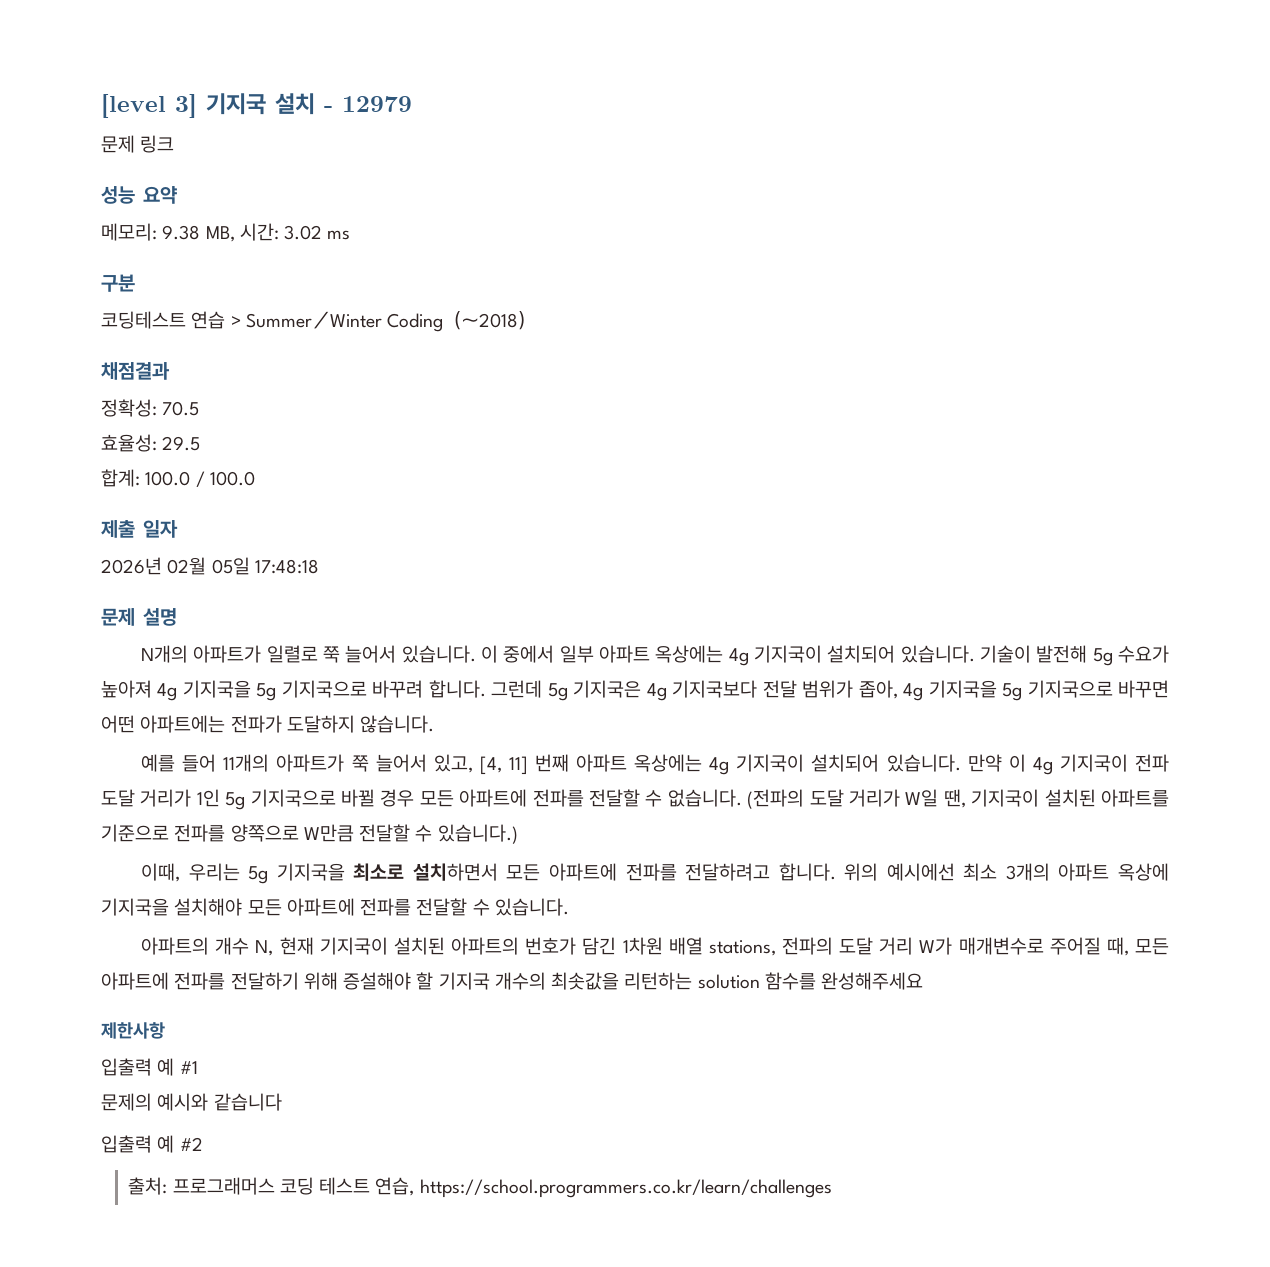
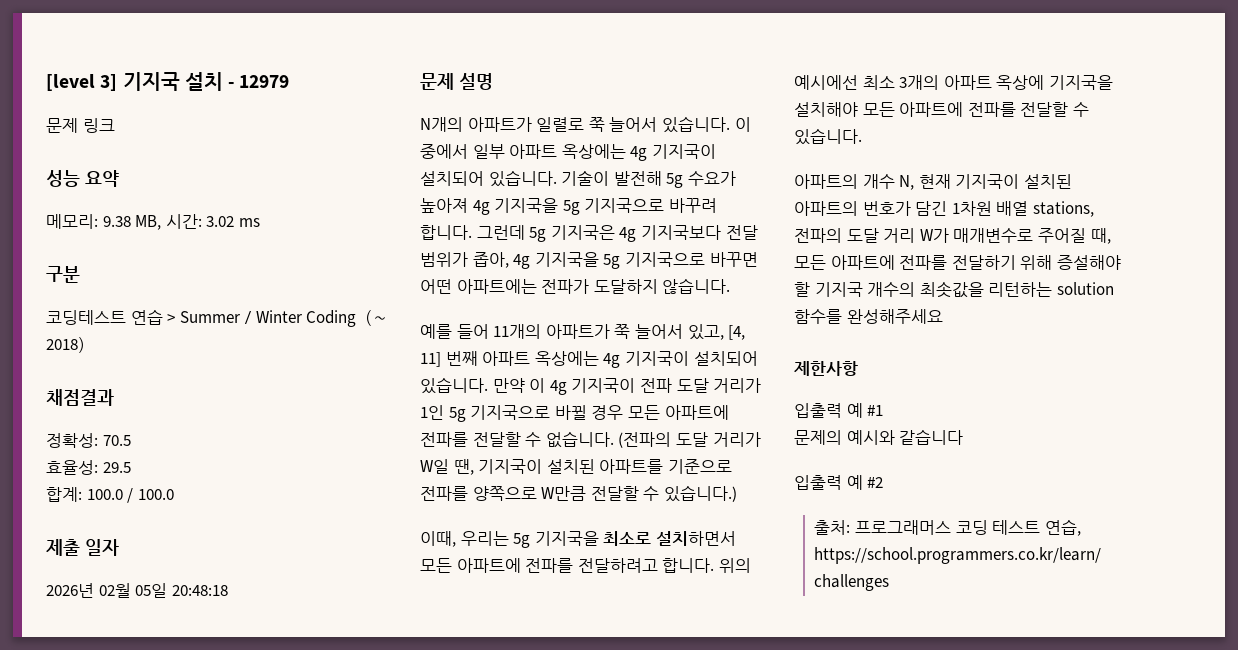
[254,559,319,574] 17:48:18 -> [171,585,228,596] 20:48:18

